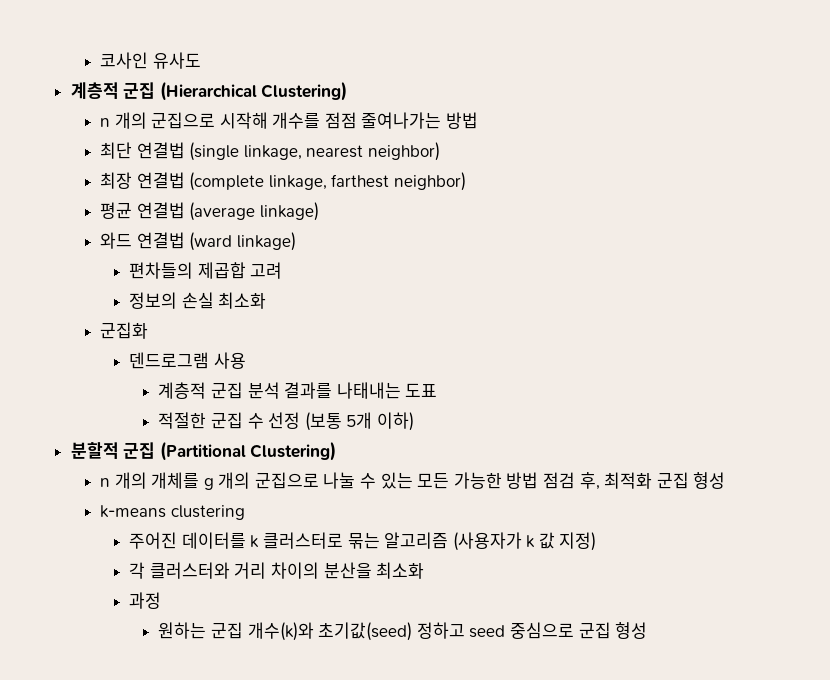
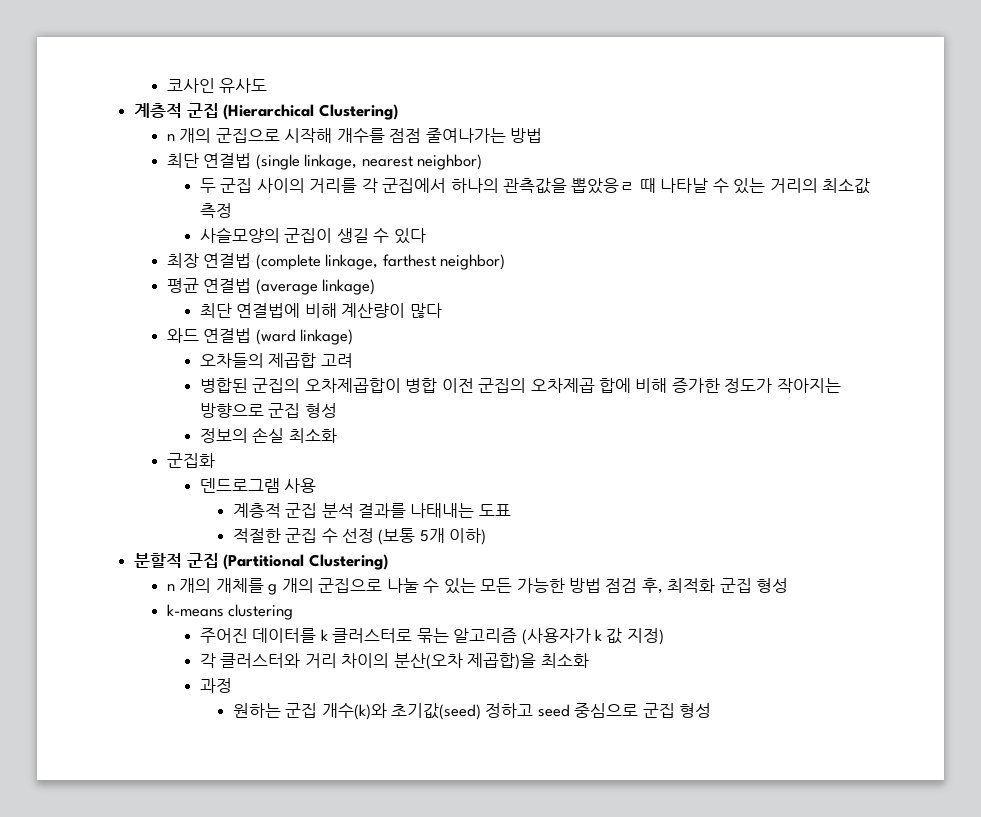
(440, 151) none -> [199,178,871,194] [199,203,232,218] [199,227,426,244] // 두 군집 사이의 거리를 각 군집에서 하나의 관측값을 뽑았응ㄹ 때 나타날 수 있는 거리의 최소값 측정 // 사슬모양의 군집이 생길 수 있다
(319, 211) none -> [199,303,442,318] // 최단 연결법에 비해 계산량이 많다
[129,262,194,279] 편차들의 -> [199,353,264,368] 오차들의
(283, 270) none -> [199,378,841,393] [199,403,337,418] // 병합된 군집의 오차제곱합이 병합 이전 군집의 오차제곱 합에 비해 증가한 정도가 작아지는 방향으로 군집 형성
[323,562,372,579] 분산을 -> [393,653,537,670] 분산(오차 제곱합)을

